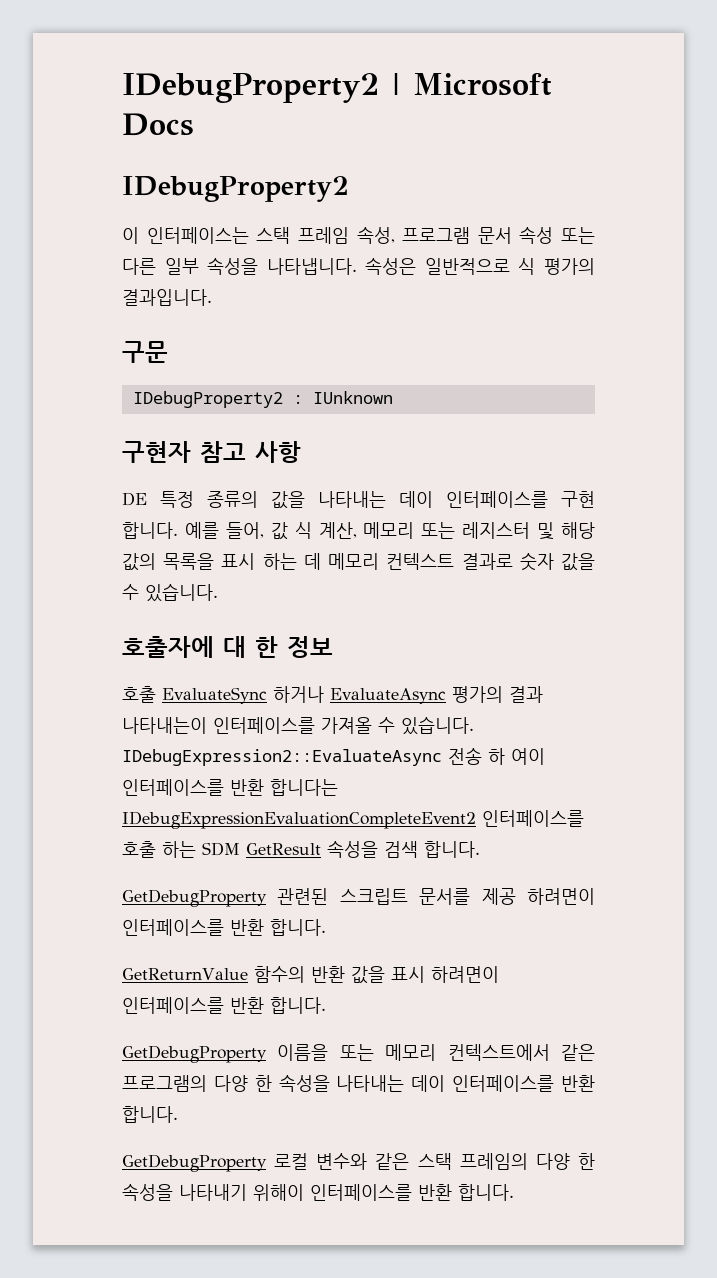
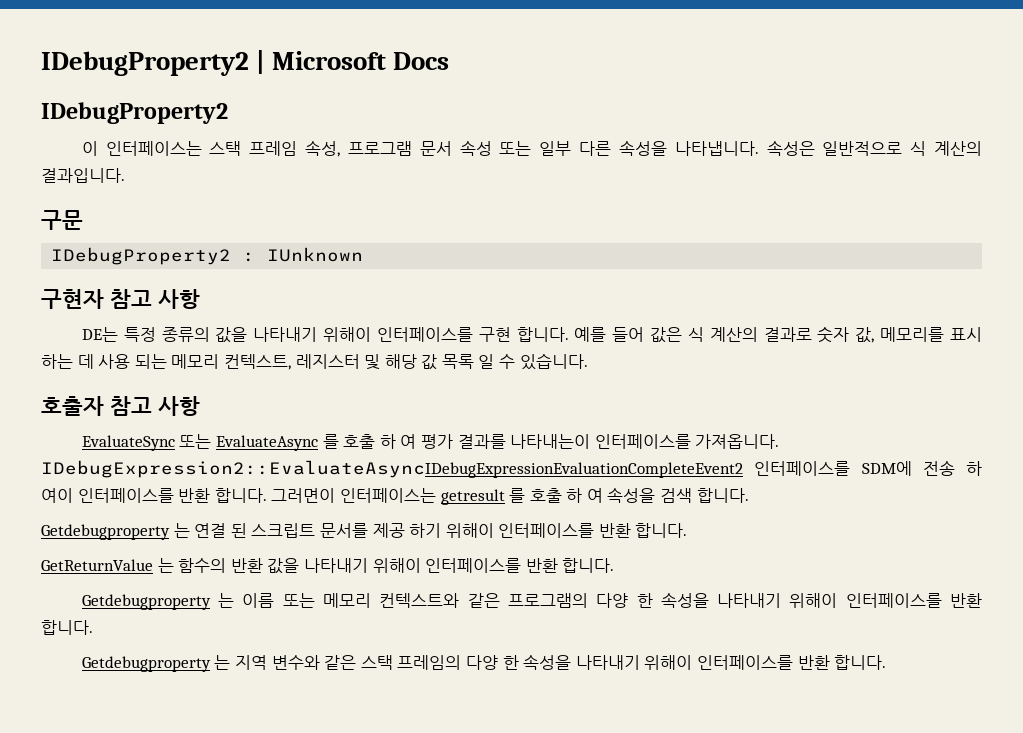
[122,258,199,275] 다른 일부 -> [539,141,612,156] 일부 다른
[544,258,595,275] 평가의 -> [933,141,982,156] 계산의
[122,492,147,506] DE -> [81,327,118,342] DE는
[318,491,433,508] 나타내는 데이 -> [253,327,372,342] 나타내기 위해이
[225,522,595,540] [122,552,595,571] [122,583,218,602] [122,636,333,658] [122,686,543,704] [122,716,474,735] [122,749,442,766] 들어, 값 식 계산, 메모리 또는 레지스터 및 해당 값의 목록을 표시 하는 데 메모리 컨텍스트 결과로 숫자 값을 수 있습니다. // 호출자에 대 한 정보 // 호출 EvaluateSync 하거나 EvaluateAsync 평가의 결과 나타내는이 인터페이스를 가져올 수 있습니다. IDebugExpression2::EvaluateAsync -> [612,326,982,343] [41,353,588,370] [41,396,200,416] [81,434,780,451] [41,460,912,478] 들어 값은 식 계산의 결과로 숫자 값, 메모리를 표시 하는 데 사용 되는 메모리 컨텍스트, 레지스터 및 해당 값 목록 일 수 있습니다. // 호출자 참고 사항 // EvaluateSync 또는 EvaluateAsync 를 호출 하 여 평가 결과를 나타내는이 인터페이스를 가져옵니다. IDebugExpression2::EvaluateAsyncIDebugExpressionEvaluationCompleteEvent2 인터페이스를 SDM에
[270,779,338,796] [122,810,584,829] [122,841,321,858] 합니다는 IDebugExpressionEvaluationCompleteEvent2 인터페이스를 호출 하는 SDM GetResult -> [214,488,603,505] 합니다. 그러면이 인터페이스는 getresult 를 호출 하 여
[122,888,329,907] GetDebugProperty 관련된 -> [41,523,247,540] Getdebugproperty 는 연결 된
[527,888,595,905] 하려면이 -> [409,523,494,538] 하기 위해이
(248, 974) none -> [157,558,174,573] 는
[390,966,499,983] [122,997,326,1014] [122,1044,329,1063] 표시 하려면이 인터페이스를 반환 합니다. // GetDebugProperty 이름을 -> [303,558,615,573] [81,593,275,610] 나타내기 위해이 인터페이스를 반환 합니다. // Getdebugproperty 는 이름
[447,1044,550,1061] 컨텍스트에서 -> [379,593,460,608] 컨텍스트와
[336,1075,595,1092] [122,1106,178,1123] [122,1153,309,1172] 나타내는 데이 인터페이스를 반환 합니다. // GetDebugProperty 로컬 -> [717,593,983,608] [41,620,93,635] [81,655,268,672] 나타내기 위해이 인터페이스를 반환 합니다. // Getdebugproperty 는 지역

